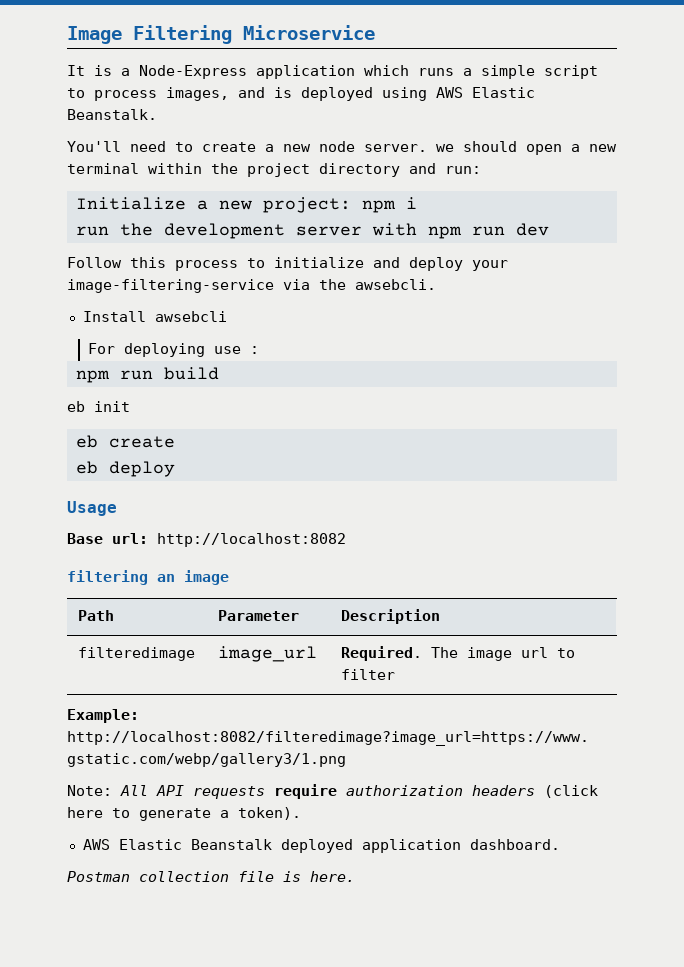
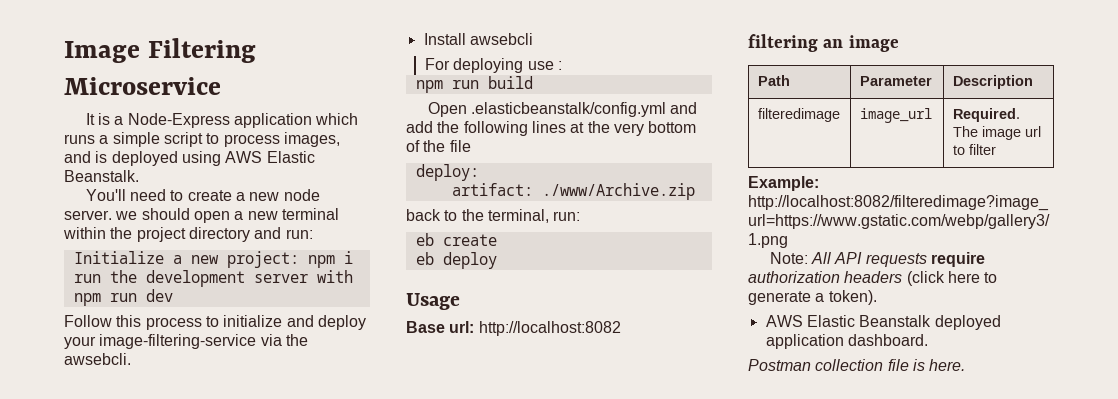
[67,401,130,412] eb init -> [427,102,698,117] [406,121,697,136] [406,140,471,152] [415,164,479,181] [451,183,695,200] [406,209,581,223] Open .elasticbeanstalk/config.yml and add the following lines at the very bottom of the file // deploy: // artifact: ./www/Archive.zip // back to the terminal, run:

